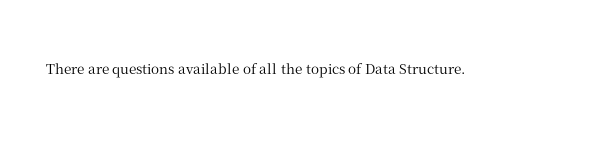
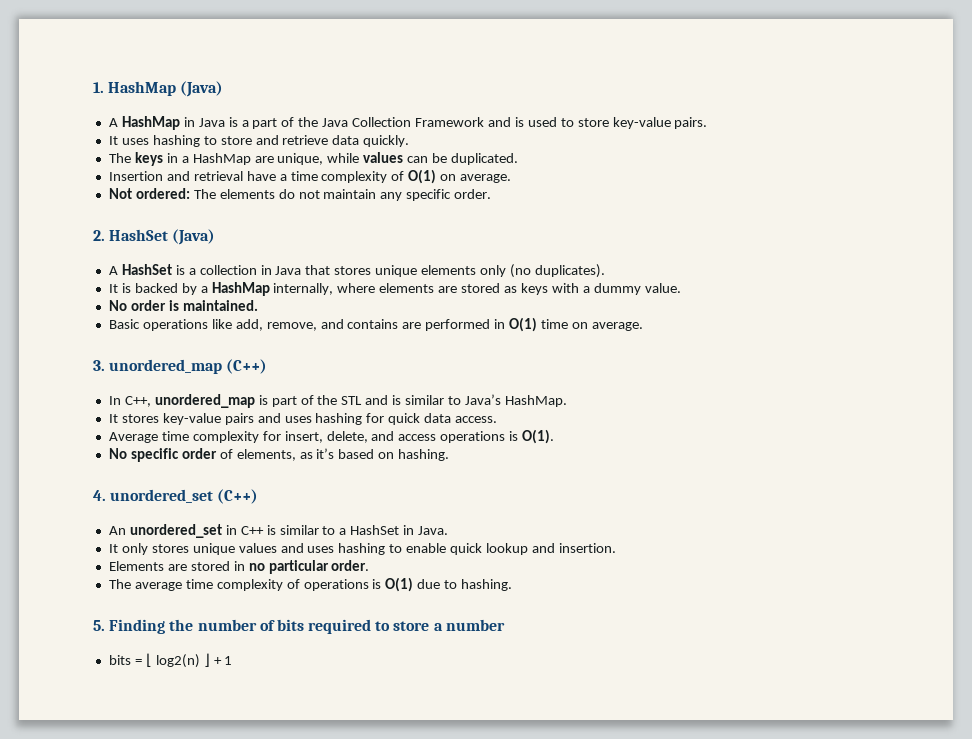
[46,63,466,78] There are questions available of all the topics of Data Structure. -> [93,81,224,97] [108,116,708,130] [108,135,410,147] [108,152,519,166] [108,169,512,184] [108,188,492,201] [93,229,216,245] [108,264,605,278] [108,282,681,296] [108,300,258,311] [108,317,643,332] [93,359,268,374] [108,394,567,408] [108,413,498,425] [108,429,555,444] [108,448,450,462] [93,489,259,504] [108,524,449,538] [108,543,616,555] [108,560,370,574] [108,577,513,592] [93,619,505,634] [108,653,233,668] 1. HashMap (Java) // A HashMap in Java is a part of the Java Collection Framework and is used to store key-value pairs. // It uses hashing to store and retrieve data quickly. // The keys in a HashMap are unique, while values can be duplicated. // Insertion and retrieval have a time complexity of O(1) on average. // Not ordered: The elements do not maintain any specific order. // 2. HashSet (Java) // A HashSet is a collection in Java that stores unique elements only (no duplicates). // It is backed by a HashMap internally, where elements are stored as keys with a dummy value. // No order is maintained. // Basic operations like add, remove, and contains are performed in O(1) time on average. // 3. unordered_map (C++) // In C++, unordered_map is part of the STL and is similar to Java’s HashMap. // It stores key-value pairs and uses hashing for quick data access. // Average time complexity for insert, delete, and access operations is O(1). // No specific order of elements, as it’s based on hashing. // 4. unordered_set (C++) // An unordered_set in C++ is similar to a HashSet in Java. // It only stores unique values and uses hashing to enable quick lookup and insertion. // Elements are stored in no particular order. // The average time complexity of operations is O(1) due to hashing. // 5. Finding the number of bits required to store a number // bits = ⌊ log2(n) ⌋ + 1

